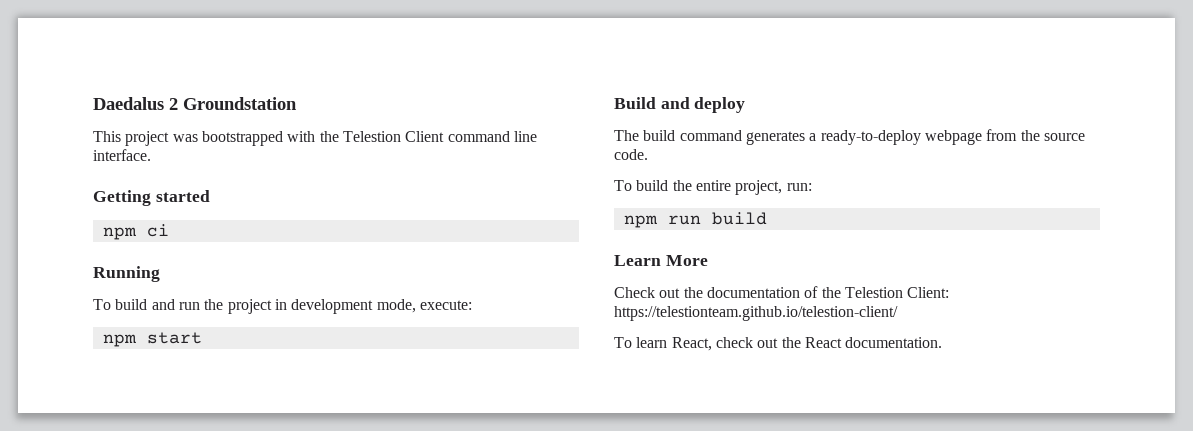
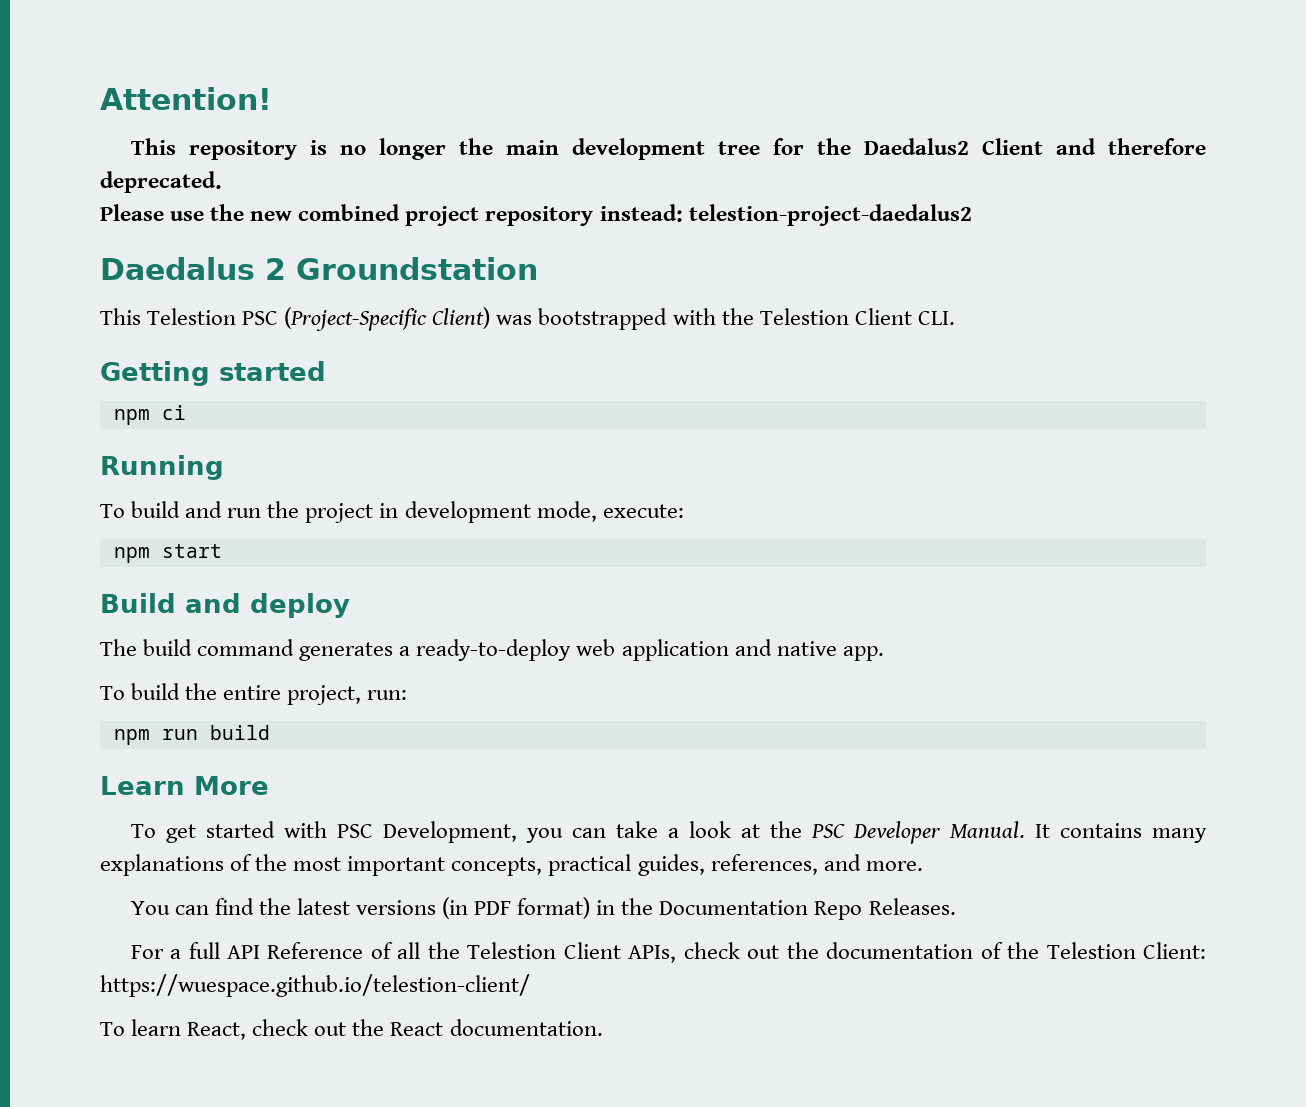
(93, 103) none -> [100,87,272,110] [130,138,1207,160] [100,171,222,193] [100,204,972,226] Attention! // This repository is no longer the main development tree for the Daedalus2 Client and therefore deprecated. // Please use the new combined project repository instead: telestion-project-daedalus2 //
[125,131,170,146] project -> [147,307,491,331] Telestion PSC (Project-Specific Client)
[447,131,537,142] [93,149,151,161] command line interface. -> [917,311,955,325] CLI.
[924,129,1085,145] [614,149,648,160] webpage from the source code. -> [576,639,884,661] web application and native app.
[614,287,655,298] Check -> [130,821,1208,844] [100,854,923,876] [130,897,956,920] [130,942,740,963] To get started with PSC Development, you can take a look at the PSC Developer Manual. It contains many explanations of the most important concepts, practical guides, references, and more. // You can find the latest versions (in PDF format) in the Documentation Repo Releases. // For a full API Reference of all the Telestion Client APIs, check
[614,306,898,321] https://telestionteam.github.io/telestion-client/ -> [100,974,530,997] https://wuespace.github.io/telestion-client/

